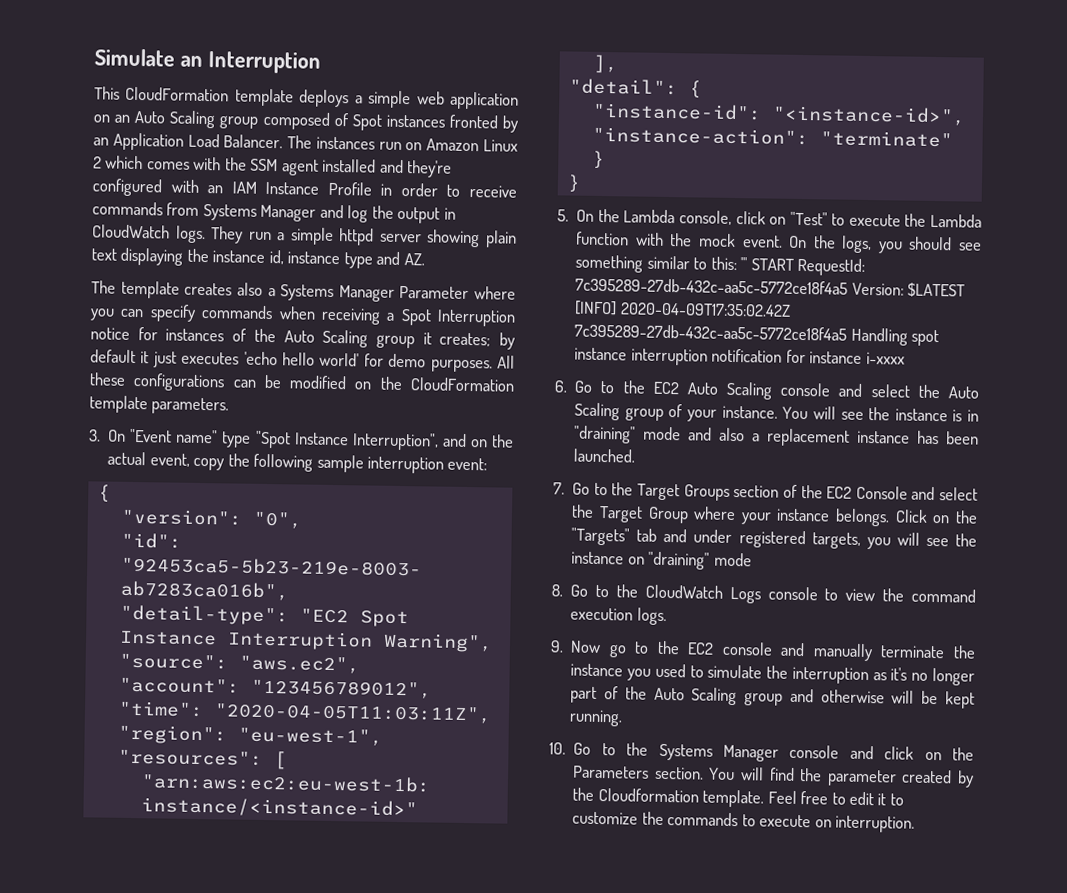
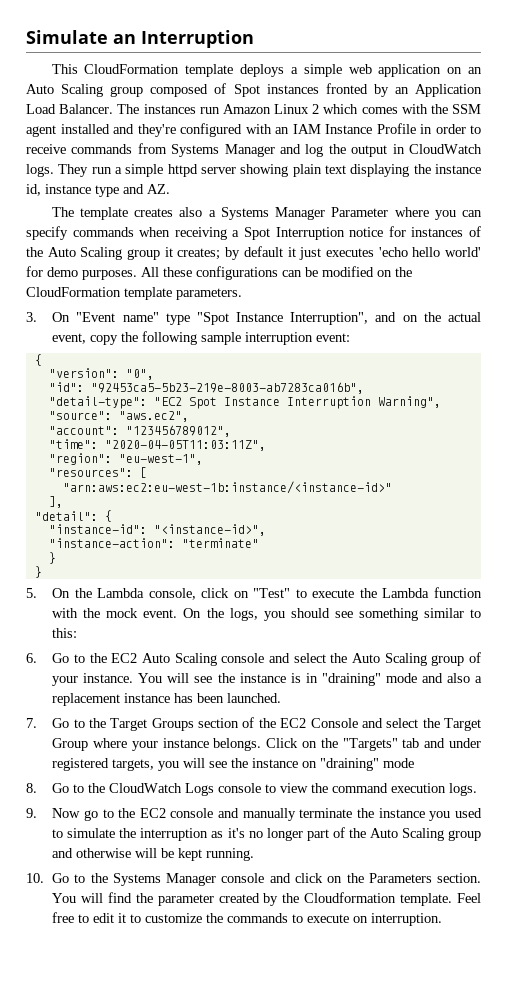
[405,142,423,151] on -> (220, 110) none
[740,257,865,276] [575,277,966,298] [574,300,791,317] [574,323,940,347] [574,347,905,366] ''' START RequestId: 7c395289-27db-432c-aa5c-5772ce18f4a5 Version: $LATEST [INFO] 2020-04-09T17:35:02.42Z 7c395289-27db-432c-aa5c-5772ce18f4a5 Handling spot instance interruption notification for instance i-xxxx -> (78, 633) none

